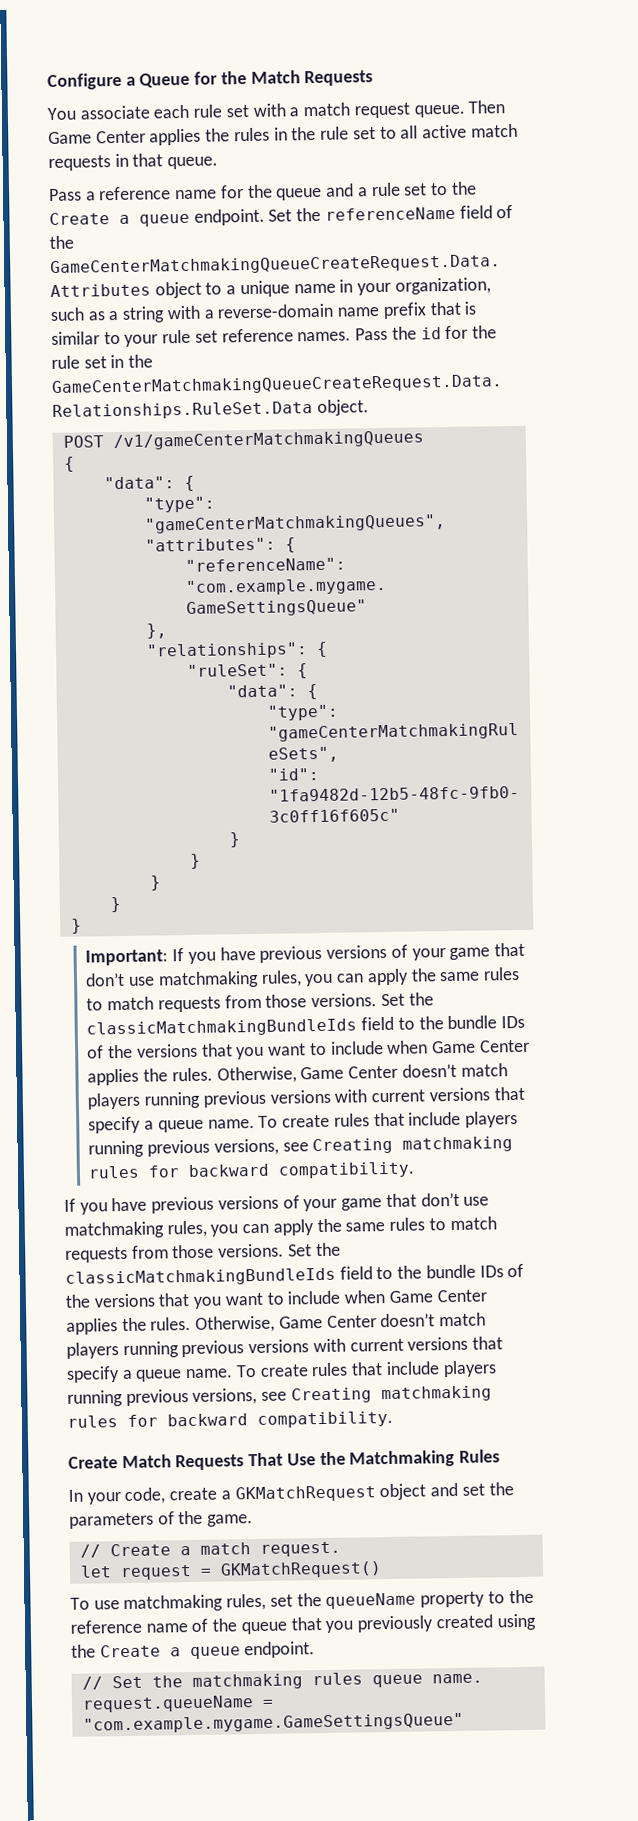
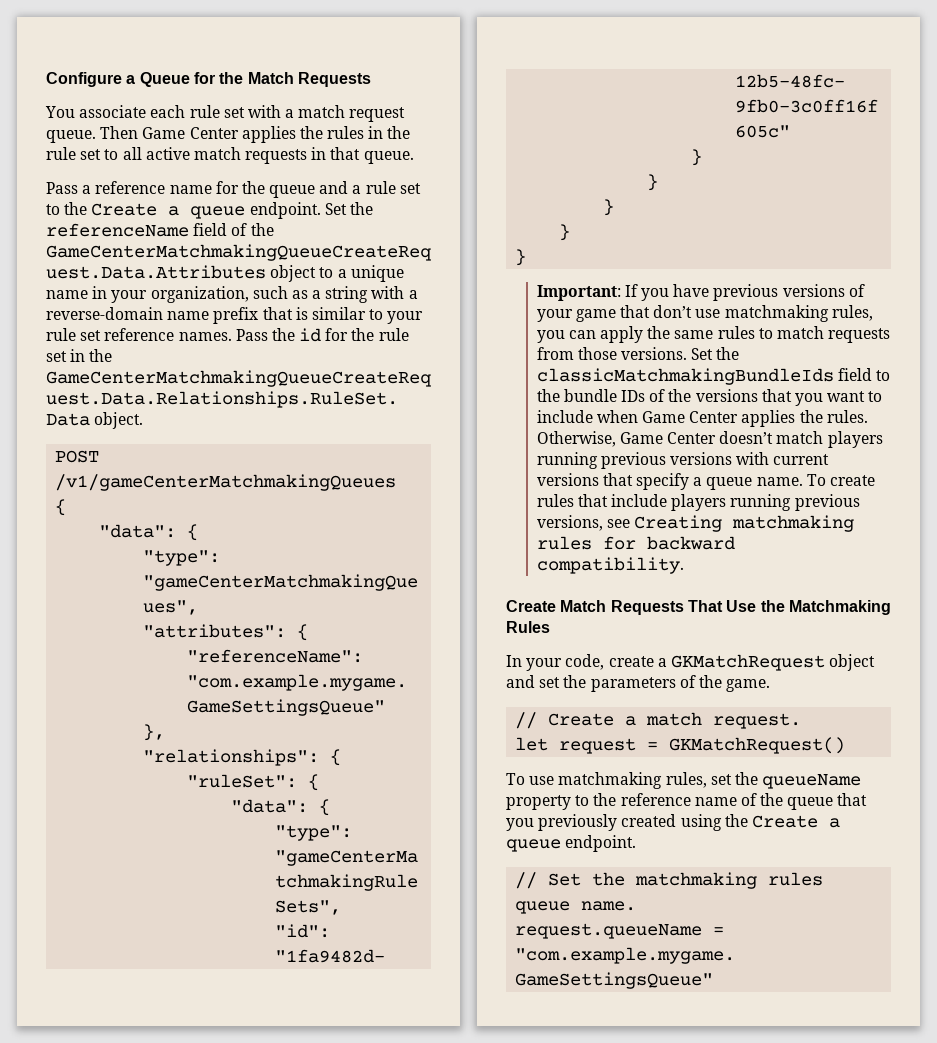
[64,1192,490,1215] [64,1216,497,1239] [65,1242,341,1263] [65,1263,525,1287] [65,1289,487,1309] [66,1312,487,1335] [66,1336,504,1359] [66,1360,497,1383] [67,1385,492,1407] [67,1410,393,1428] // If you have previous versions of your game that don’t use matchmaking rules, you can apply the same rules to match requests from those versions. Set the classicMatchmakingBundleIds field to the bundle IDs of the versions that you want to include when Game Center applies the rules. Otherwise, Game Center doesn’t match players running previous versions with current versions that specify a queue name. To create rules that include players running previous versions, see Creating matchmaking rules for backward compatibility. -> (684, 565) none

